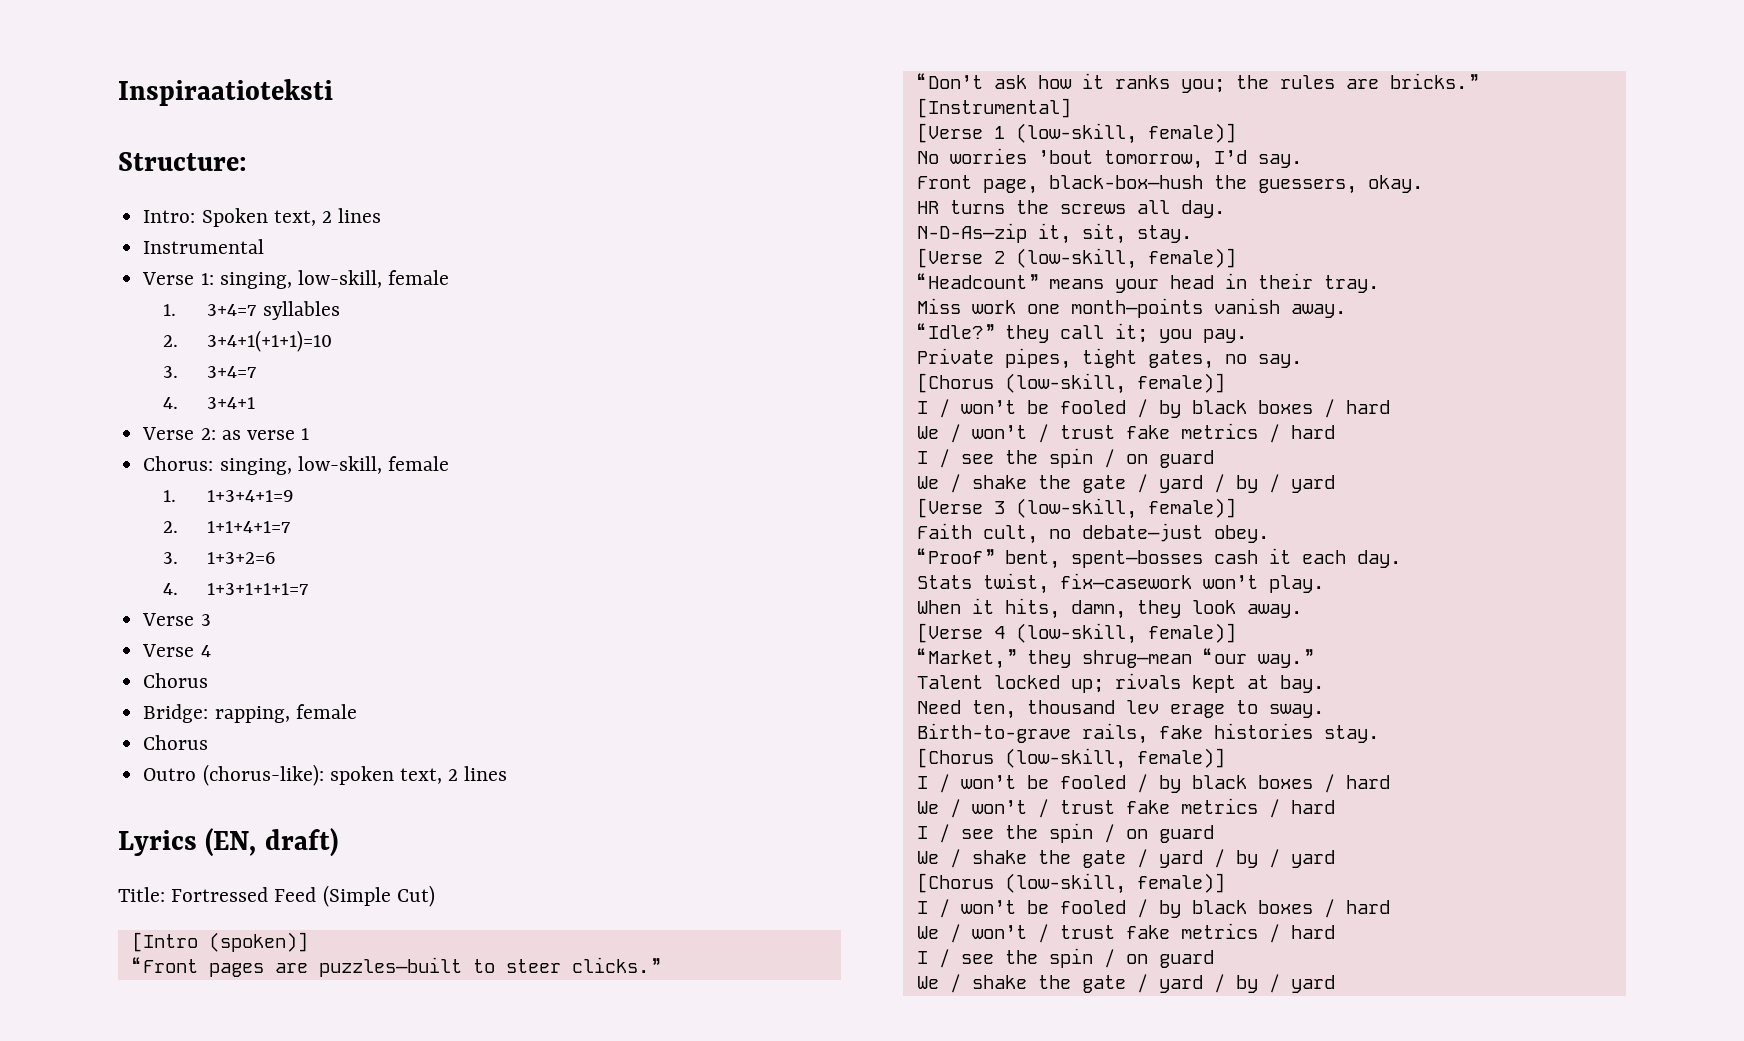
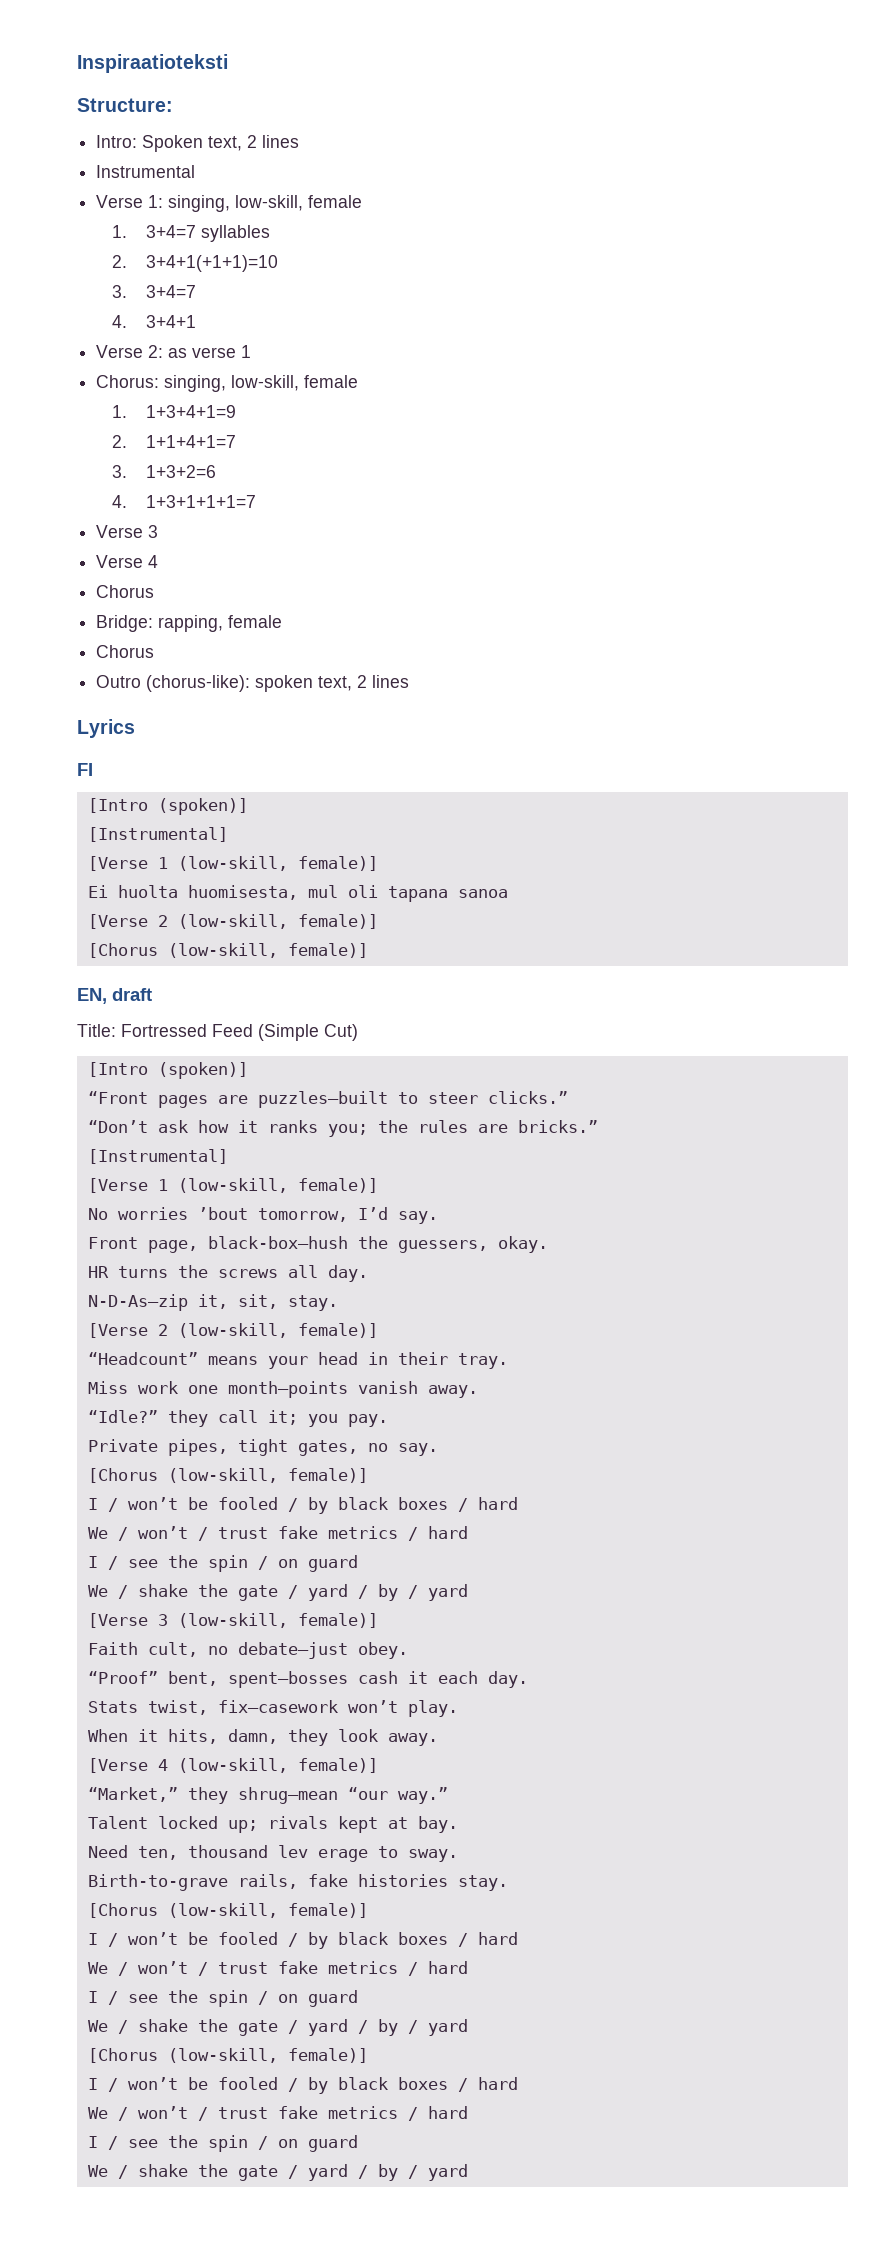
[205,828,338,857] (EN, draft) -> [77,763,93,776] [87,798,248,815] [87,827,228,842] [87,856,378,871] [87,885,508,902] [87,914,378,929] [87,943,368,958] [77,988,152,1004] // FI // [Intro (spoken)] // [Instrumental] // [Verse 1 (low-skill, female)] // Ei huolta huomisesta, mul oli tapana sanoa // [Verse 2 (low-skill, female)] // [Chorus (low-skill, female)] // EN, draft

